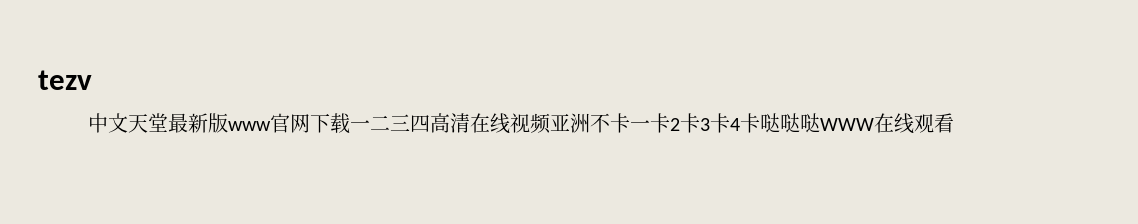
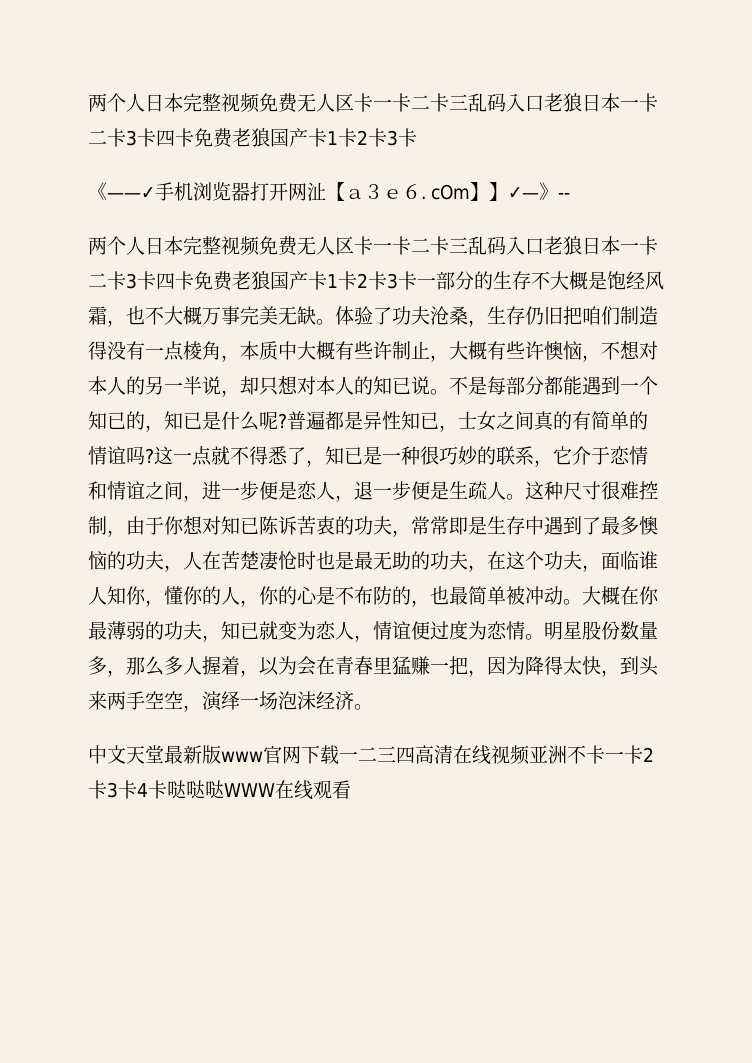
[38,70,92,90] tezv -> [88,93,658,113] [88,128,417,148] [88,182,571,201] [88,236,658,256] [88,271,664,291] [88,306,658,327] [88,340,658,362] [88,375,658,397] [88,411,648,432] [88,446,648,467] [88,481,658,502] [88,515,658,537] [88,551,658,572] [88,586,659,607] [88,621,658,642] [88,656,659,677] [88,691,373,712] 两个人日本完整视频免费无人区卡一卡二卡三乱码入口老狼日本一卡二卡3卡四卡免费老狼国产卡1卡2卡3卡 // 《——✓手机浏览器打开网沚【ａ３ｅ６. cOm】】✓—》-- // 两个人日本完整视频免费无人区卡一卡二卡三乱码入口老狼日本一卡二卡3卡四卡免费老狼国产卡1卡2卡3卡一部分的生存不大概是饱经风霜，也不大概万事完美无缺。体验了功夫沧桑，生存仍旧把咱们制造得没有一点棱角，本质中大概有些许制止，大概有些许懊恼，不想对本人的另一半说，却只想对本人的知已说。不是每部分都能遇到一个知已的，知已是什么呢?普遍都是异性知已，士女之间真的有简单的情谊吗?这一点就不得悉了，知已是一种很巧妙的联系，它介于恋情和情谊之间，进一步便是恋人，退一步便是生疏人。这种尺寸很难控制，由于你想对知已陈诉苦衷的功夫，常常即是生存中遇到了最多懊恼的功夫，人在苦楚凄怆时也是最无助的功夫，在这个功夫，面临谁人知你，懂你的人，你的心是不布防的，也最简单被冲动。大概在你最薄弱的功夫，知已就变为恋人，情谊便过度为恋情。明星股份数量多，那么多人握着，以为会在青春里猛赚一把，因为降得太快，到头来两手空空，演绎一场泡沫经济。

